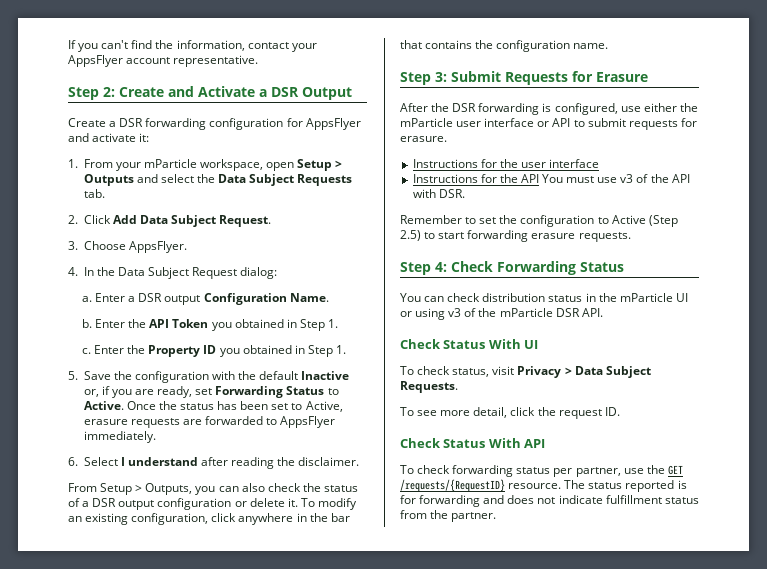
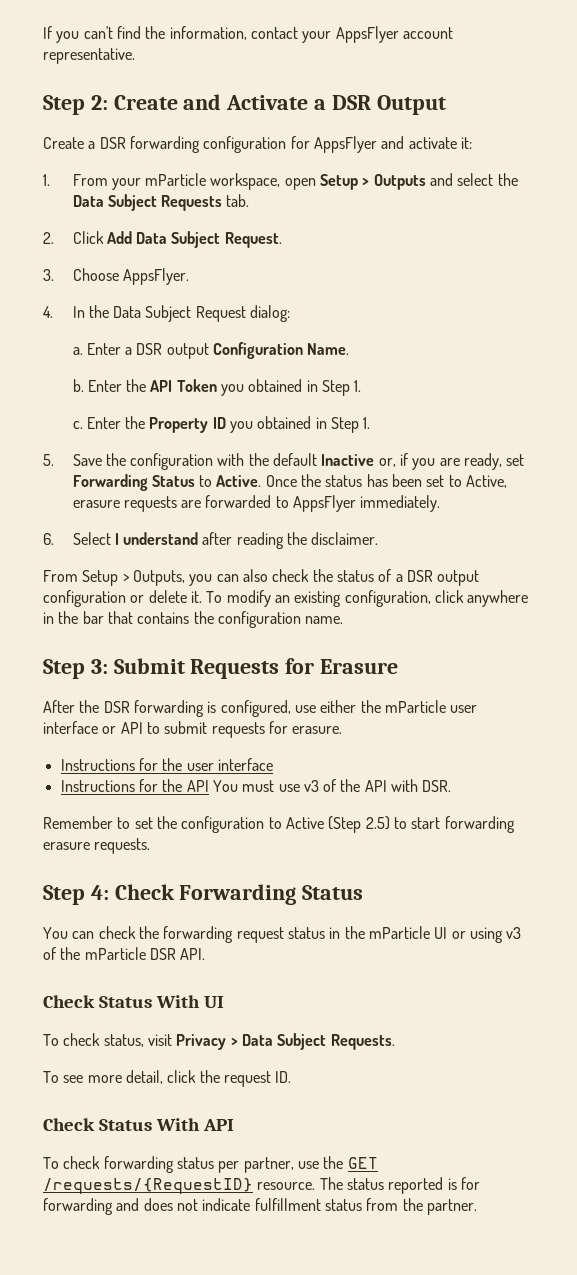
[482,293,546,302] distribution -> [138,926,284,943] the forwarding request

